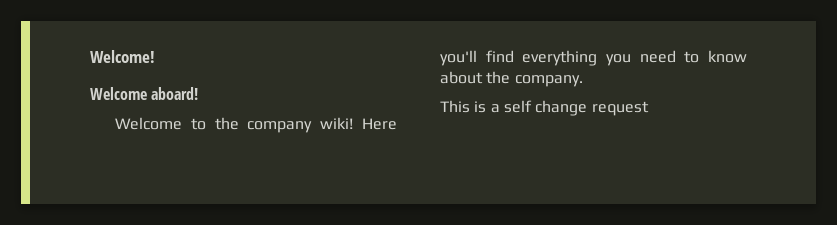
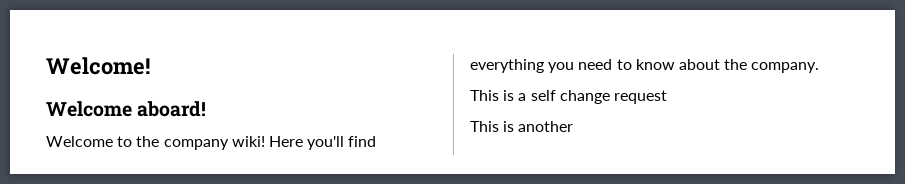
(649, 108) none -> [470,121,574,132] // This is another

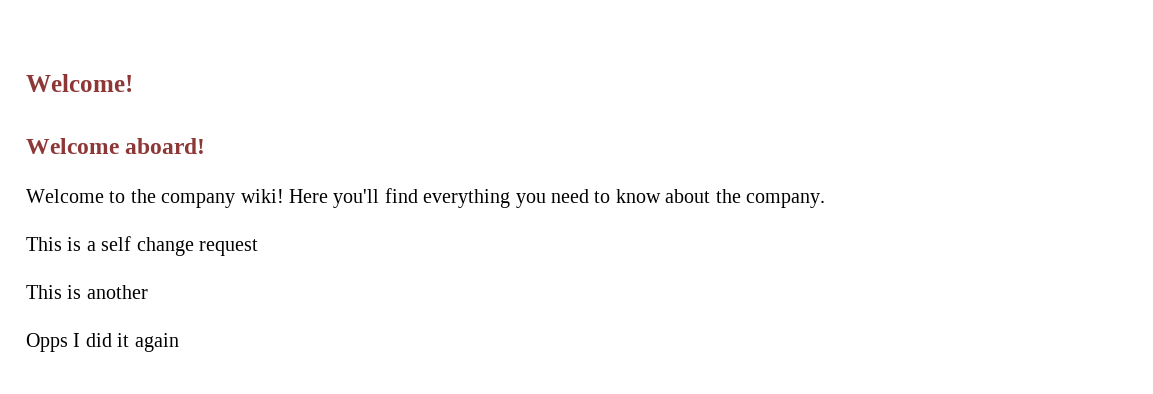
(574, 126) none -> [26,333,179,352] // Opps I did it again

